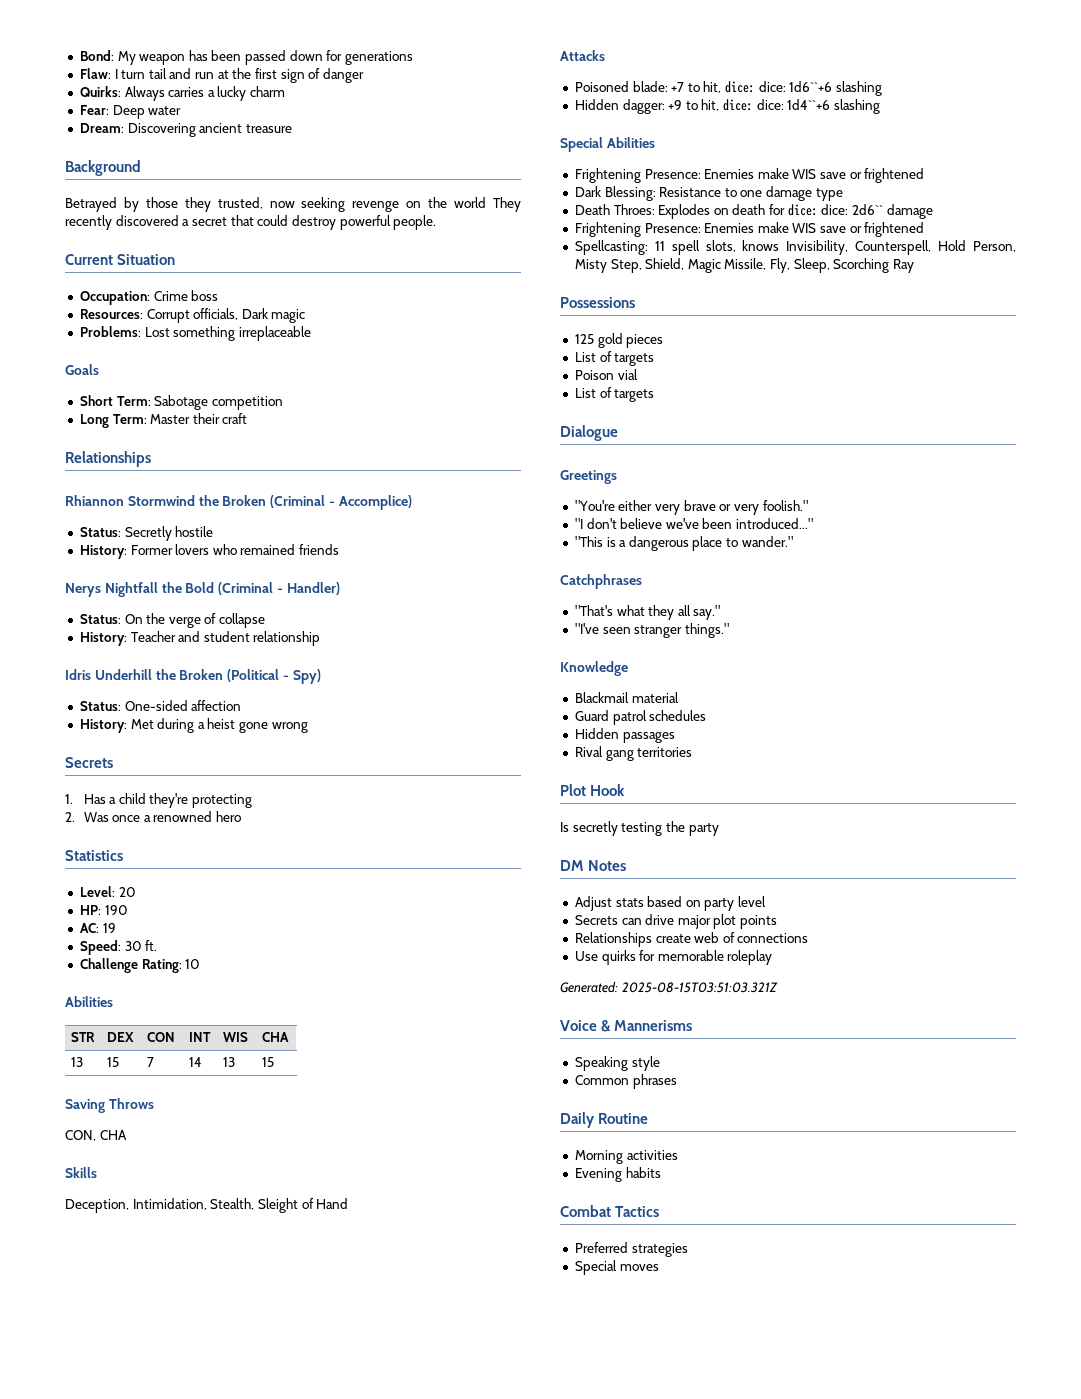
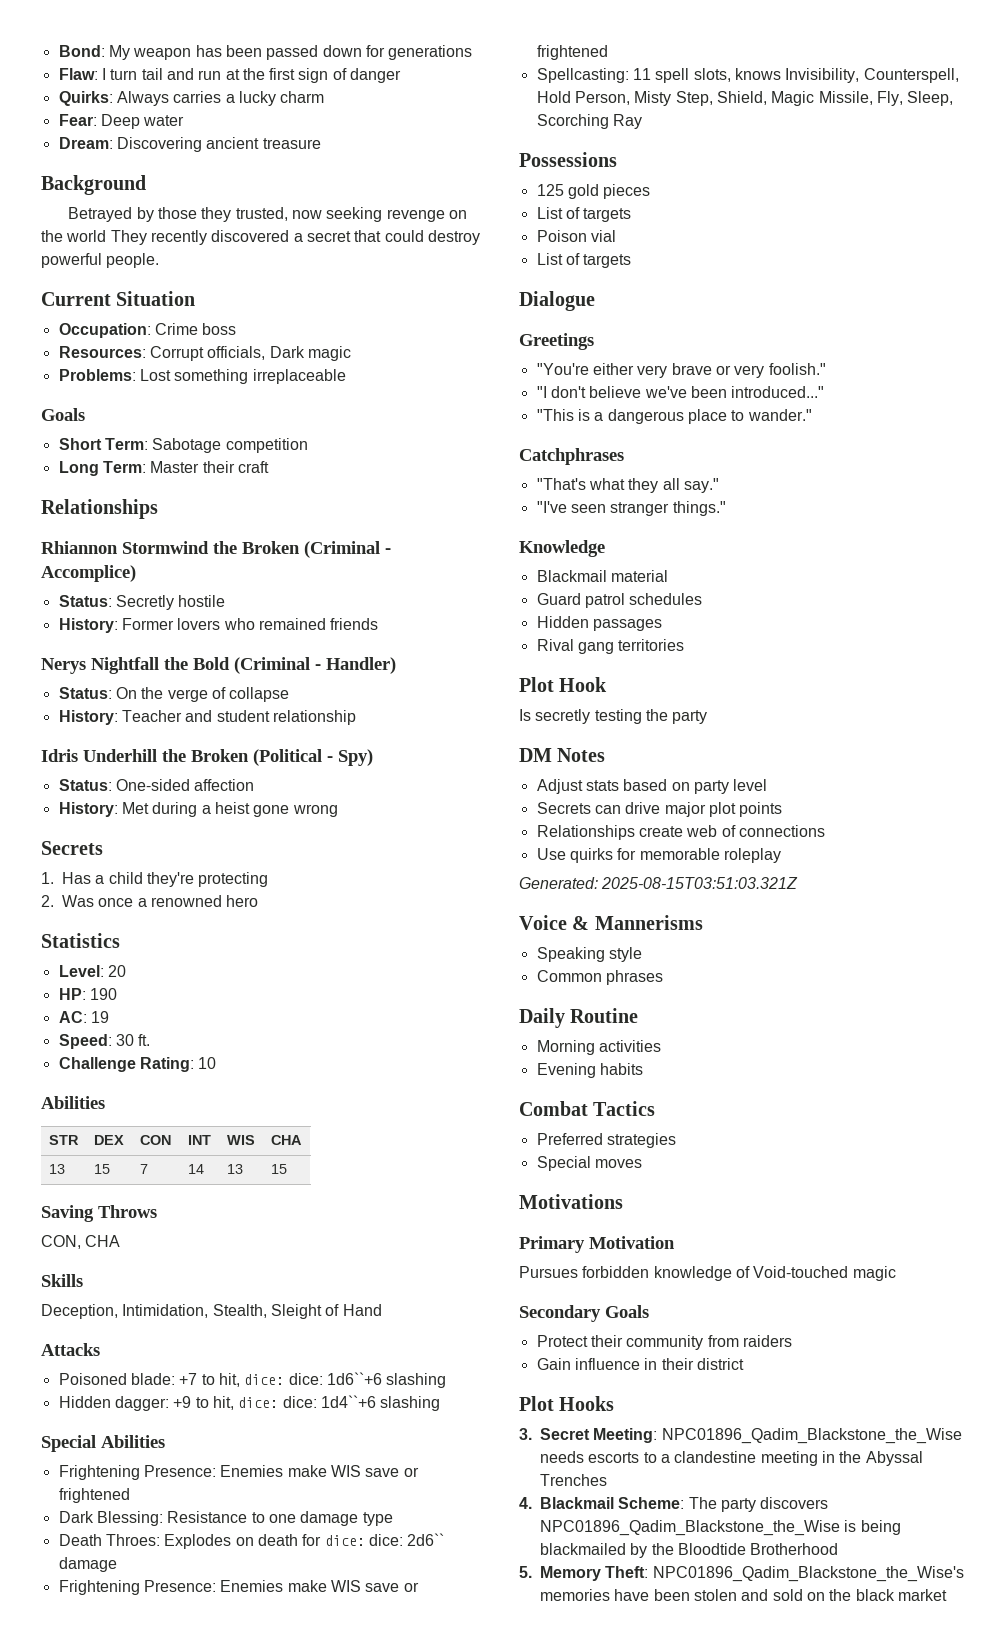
(659, 1267) none -> [519,1194,623,1209] [519,1236,675,1253] [519,1266,896,1281] [519,1305,649,1322] [536,1335,792,1350] [536,1358,744,1370] [519,1396,615,1411] [519,1428,962,1444] [540,1451,923,1466] [540,1474,607,1486] [519,1497,829,1512] [540,1520,901,1536] [540,1543,839,1558] [519,1566,964,1582] [540,1589,947,1601] // Motivations // Primary Motivation // Pursues forbidden knowledge of Void-touched magic // Secondary Goals // Protect their community from raiders // Gain influence in their district // Plot Hooks // 3. Secret Meeting: NPC01896_Qadim_Blackstone_the_Wise needs escorts to a clandestine meeting in the Abyssal Trenches // 4. Blackmail Scheme: The party discovers NPC01896_Qadim_Blackstone_the_Wise is being blackmailed by the Bloodtide Brotherhood // 5. Memory Theft: NPC01896_Qadim_Blackstone_the_Wise's memories have been stolen and sold on the black market

